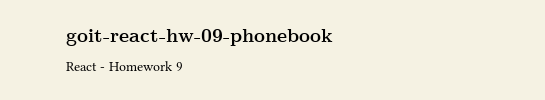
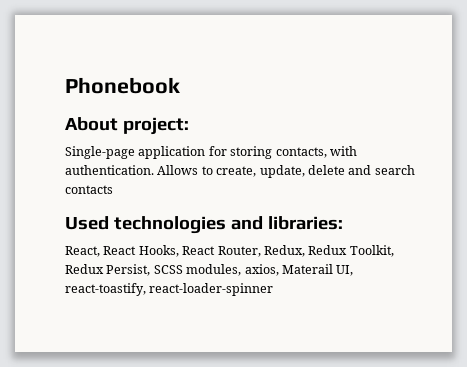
[66,29,333,46] [66,61,183,71] goit-react-hw-09-phonebook // React - Homework 9 -> [65,77,180,94] [65,117,189,135] [65,146,357,159] [65,165,415,178] [65,185,113,194] [65,216,343,234] [65,245,394,257] [65,264,354,276] [65,283,274,296] Phonebook // About project: // Single-page application for storing contacts, with authentication. Allows to create, update, delete and search contacts // Used technologies and libraries: // React, React Hooks, React Router, Redux, Redux Toolkit, Redux Persist, SCSS modules, axios, Materail UI, react-toastify, react-loader-spinner

